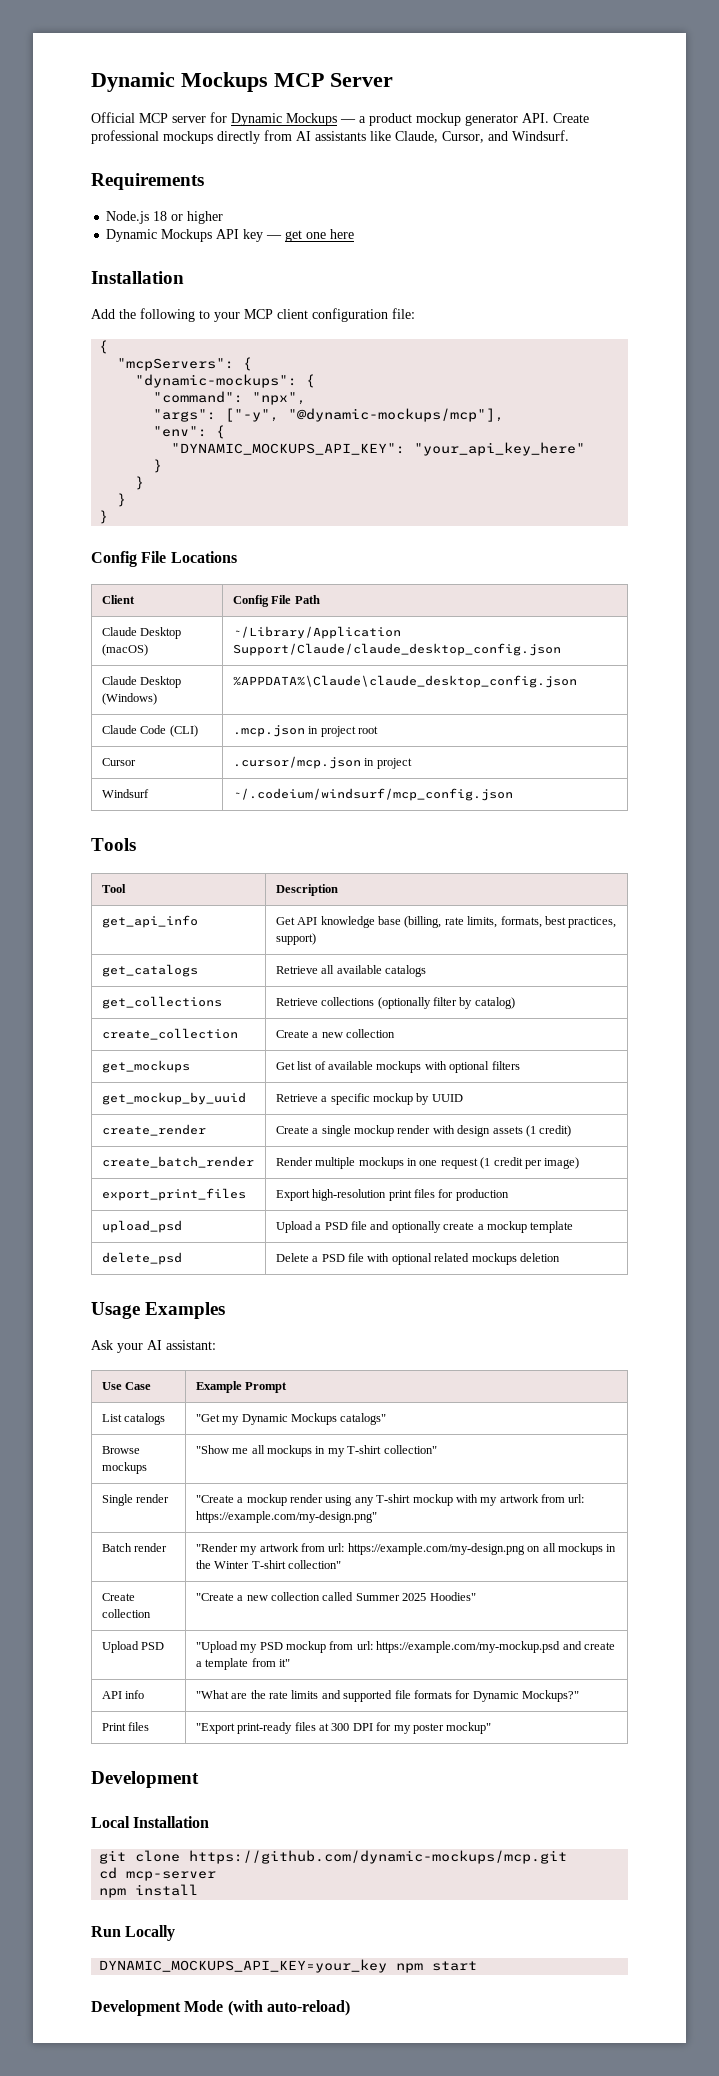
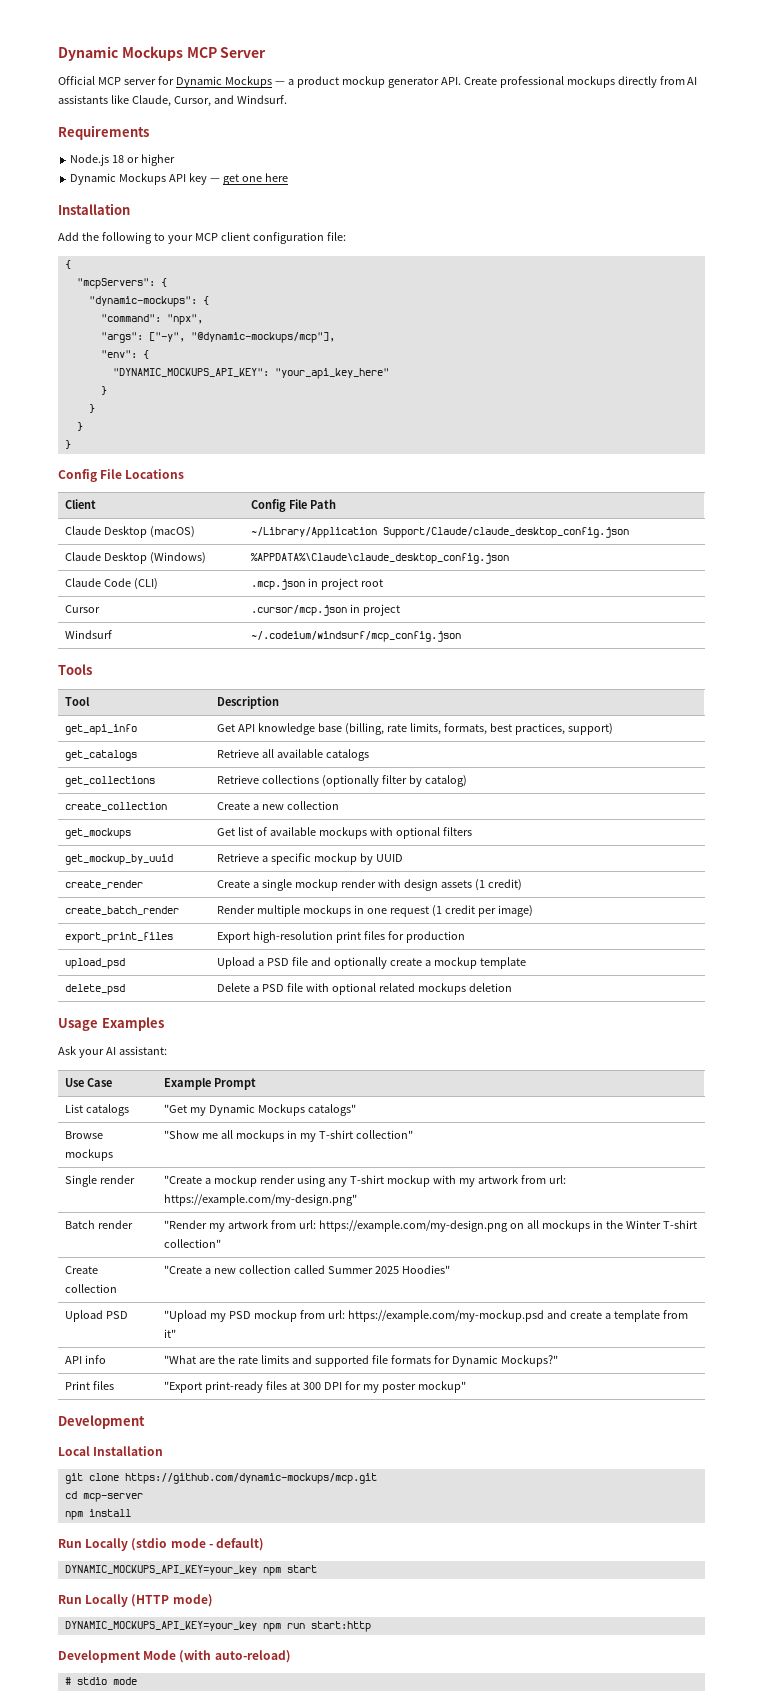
(176, 1933) none -> [131,1538,265,1551] (stdio mode - default)
(478, 1966) none -> [58,1594,213,1607] [64,1621,371,1632] // Run Locally (HTTP mode) // DYNAMIC_MOCKUPS_API_KEY=your_key npm run start:http
(350, 2008) none -> [64,1677,137,1685] // # stdio mode

